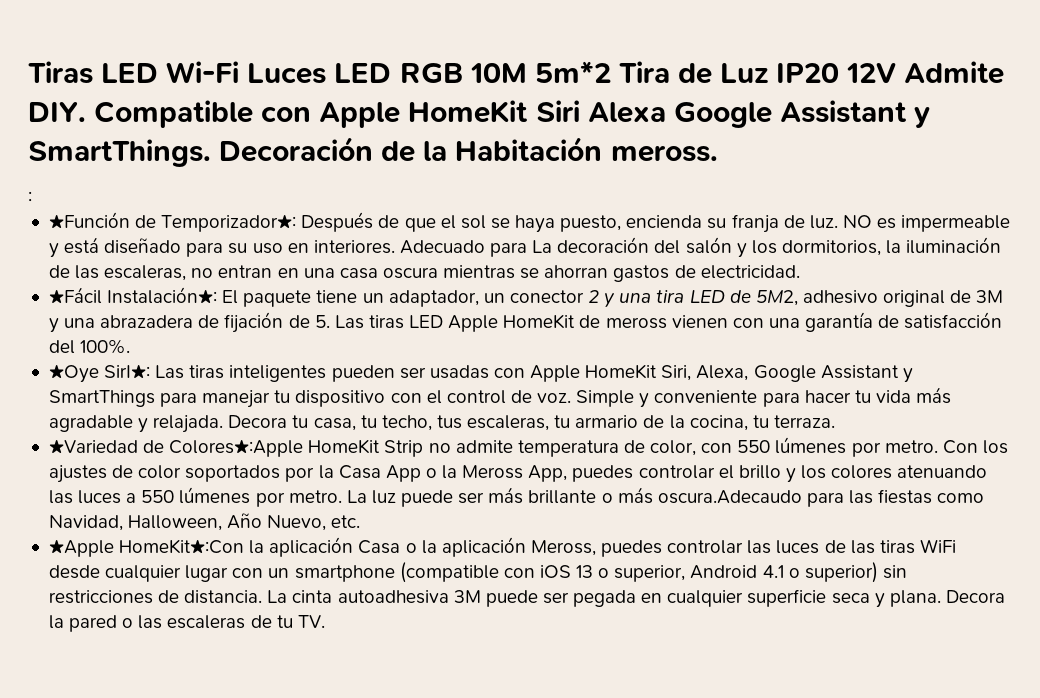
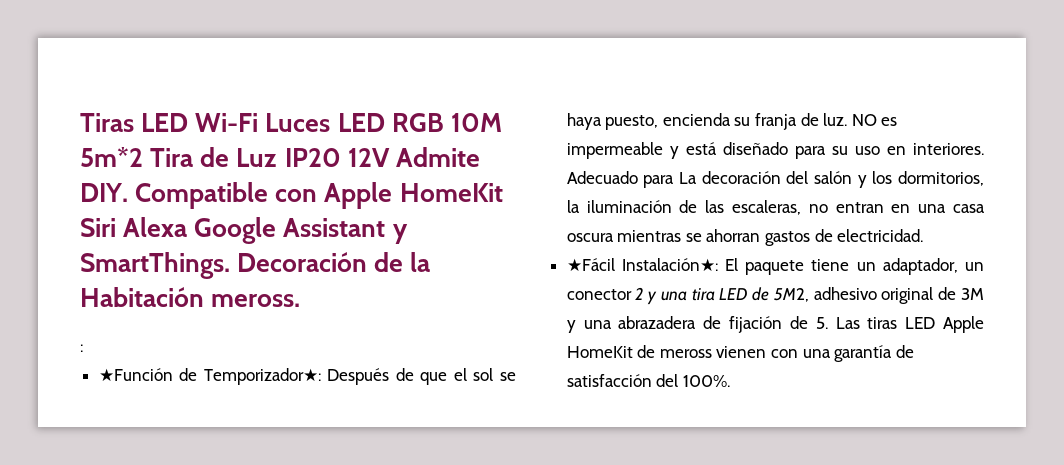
[48,364,913,383] [48,387,952,408] [48,415,835,433] [48,437,1008,457] [48,465,988,483] [48,487,985,507] [48,513,361,531] [48,537,956,557] [48,562,907,583] [48,589,1005,608] [48,615,325,632] // ★Oye SirI★: Las tiras inteligentes pueden ser usadas con Apple HomeKit Siri, Alexa, Google Assistant y SmartThings para manejar tu dispositivo con el control de voz. Simple y conveniente para hacer tu vida más agradable y relajada. Decora tu casa, tu techo, tus escaleras, tu armario de la cocina, tu terraza. // ★Variedad de Colores★:Apple HomeKit Strip no admite temperatura de color, con 550 lúmenes por metro. Con los ajustes de color soportados por la Casa App o la Meross App, puedes controlar el brillo y los colores atenuando las luces a 550 lúmenes por metro. La luz puede ser más brillante o más oscura.Adecaudo para las fiestas como Navidad, Halloween, Año Nuevo, etc. // ★Apple HomeKit★:Con la aplicación Casa o la aplicación Meross, puedes controlar las luces de las tiras WiFi desde cualquier lugar con un smartphone (compatible con iOS 13 o superior, Android 4.1 o superior) sin restricciones de distancia. La cinta autoadhesiva 3M puede ser pegada en cualquier superficie seca y plana. Decora la pared o las escaleras de tu TV. -> (730, 381) none

